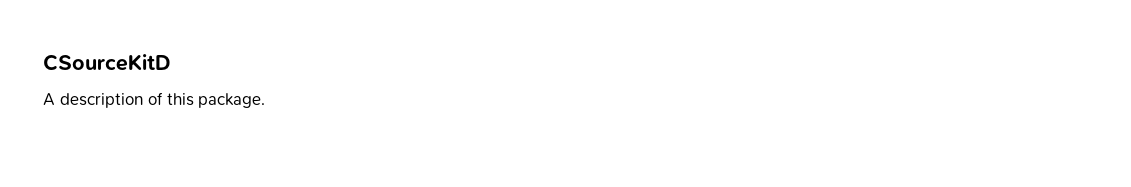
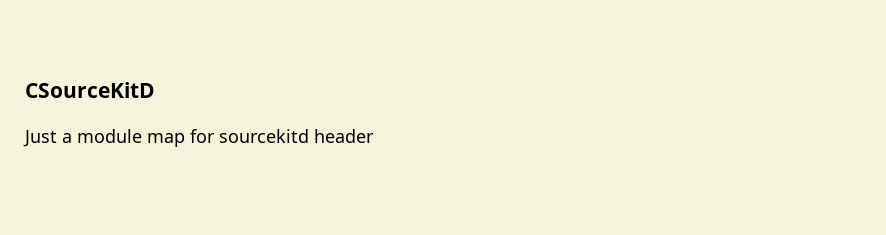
[43,92,266,108] A description of this package. -> [23,129,374,147] Just a module map for sourcekitd header

